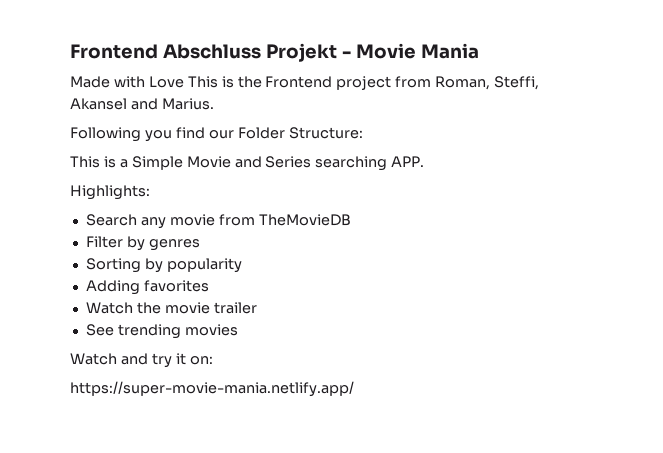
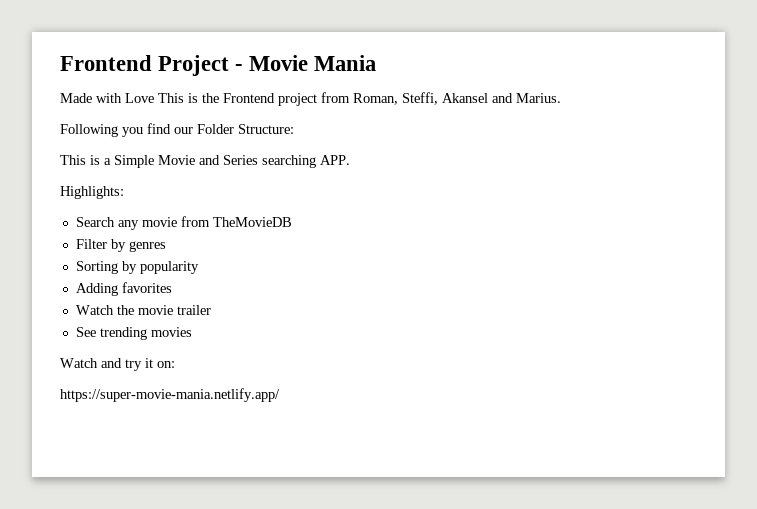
[70,43,337,62] Frontend Abschluss Projekt -> [60,55,230,76] Frontend Project

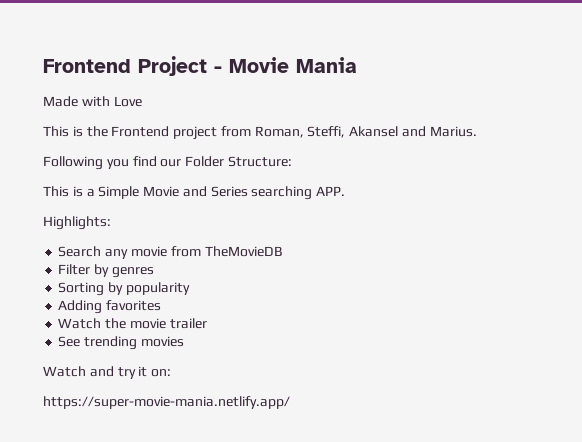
(154, 98) none -> (142, 101) //

